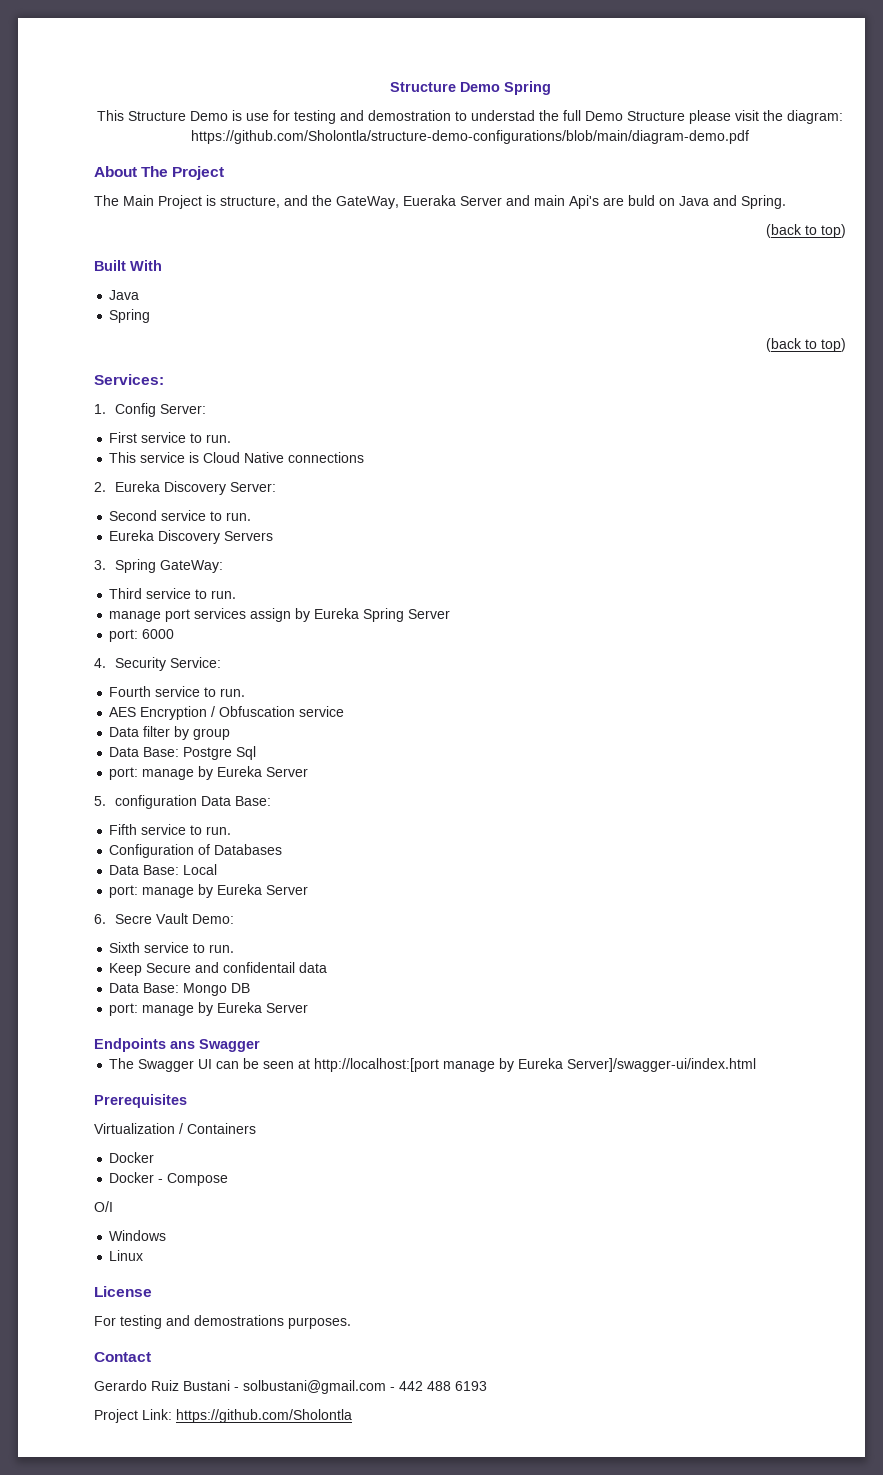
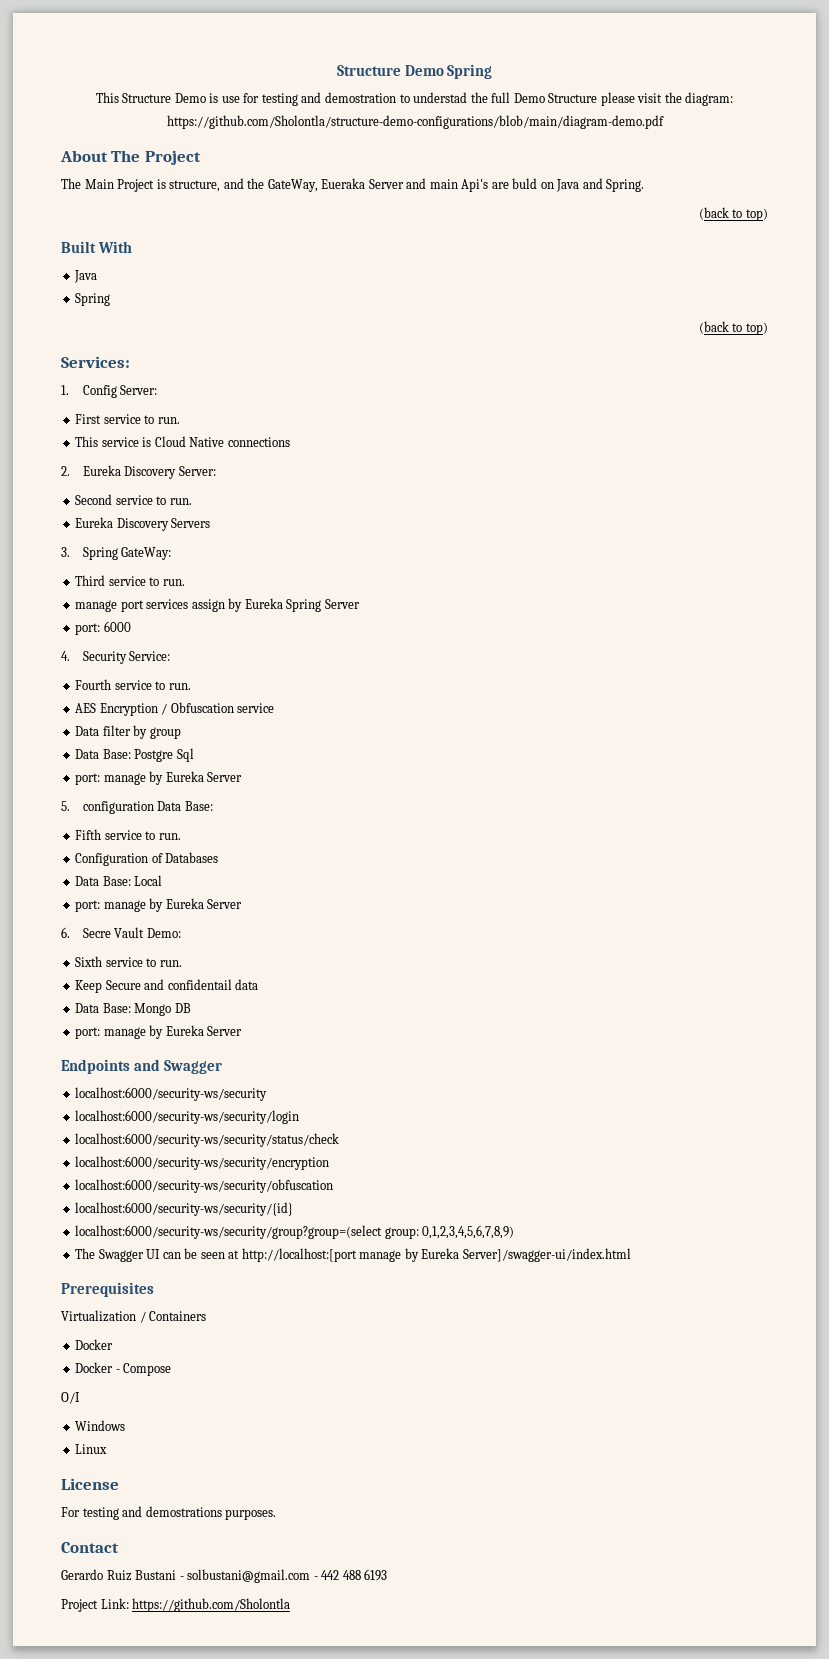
[170,1039,260,1052] ans Swagger -> [133,1059,222,1074] [75,1087,268,1101] [75,1110,300,1124] [75,1133,340,1147] [75,1156,330,1170] [75,1179,334,1193] [75,1202,294,1216] [75,1225,515,1239] and Swagger // localhost:6000/security-ws/security // localhost:6000/security-ws/security/login // localhost:6000/security-ws/security/status/check // localhost:6000/security-ws/security/encryption // localhost:6000/security-ws/security/obfuscation // localhost:6000/security-ws/security/{id} // localhost:6000/security-ws/security/group?group=(select group: 0,1,2,3,4,5,6,7,8,9)

